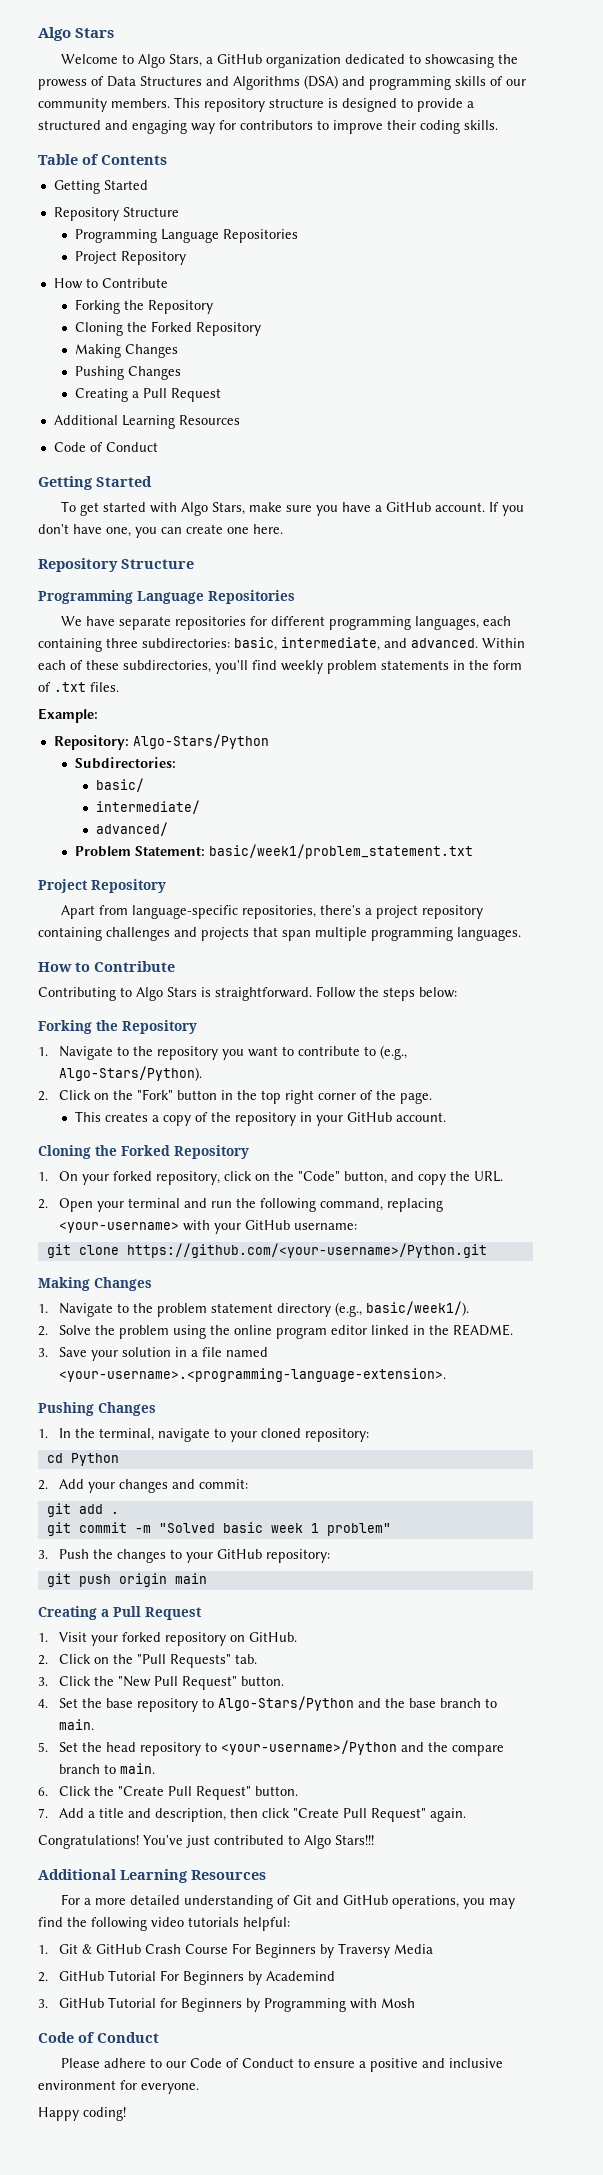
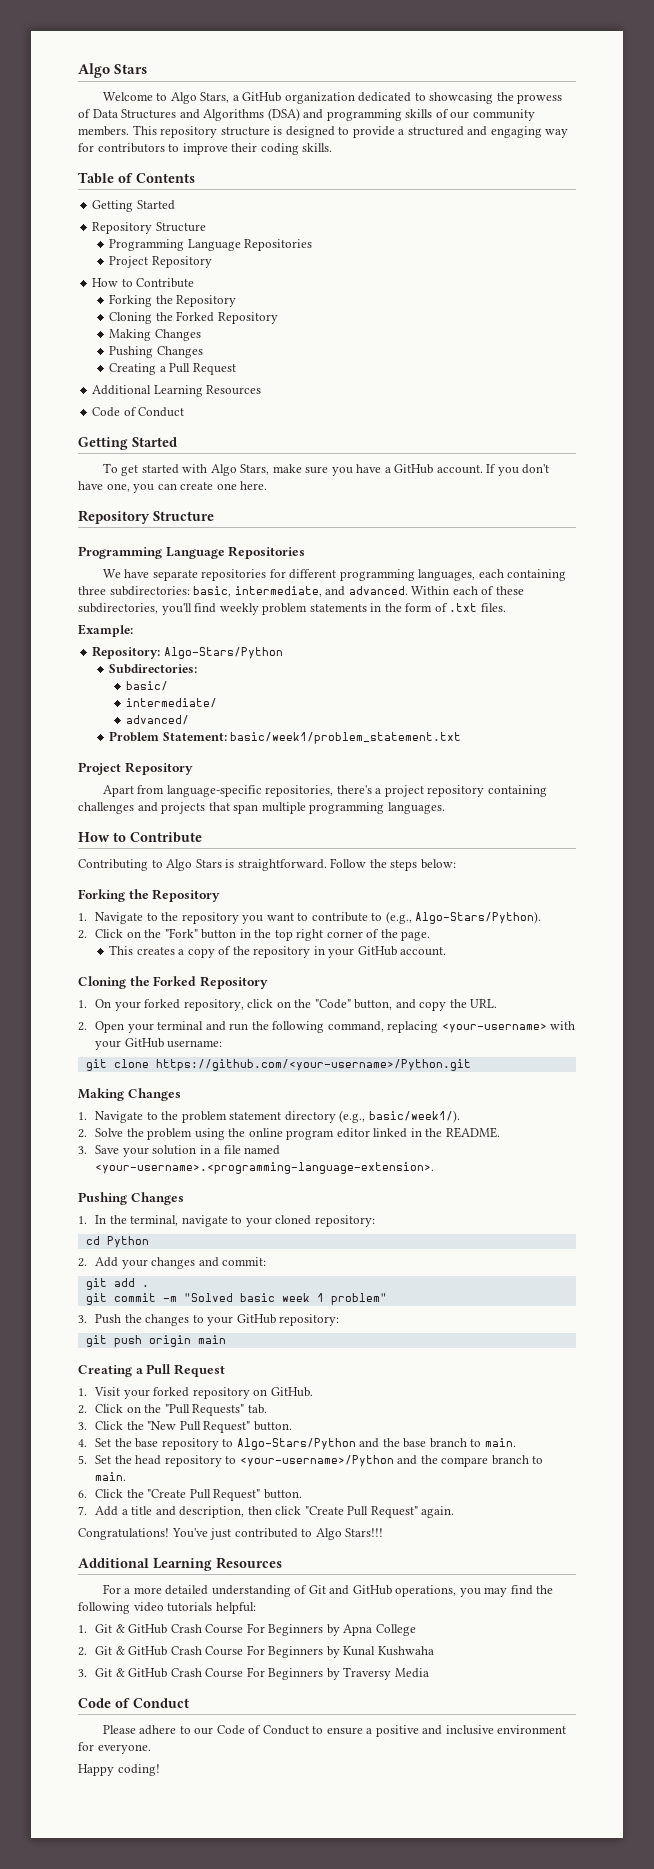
[337,1943,433,1958] [38,1970,335,1985] [38,1997,415,2012] Traversy Media // 2. GitHub Tutorial For Beginners by Academind // 3. GitHub Tutorial for Beginners by Programming with Mosh -> [343,1624,416,1636] [78,1645,434,1658] [78,1667,429,1680] Apna College // 2. Git & GitHub Crash Course For Beginners by Kunal Kushwaha // 3. Git & GitHub Crash Course For Beginners by Traversy Media

